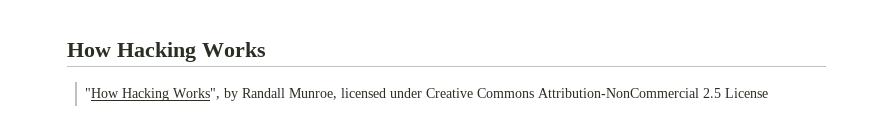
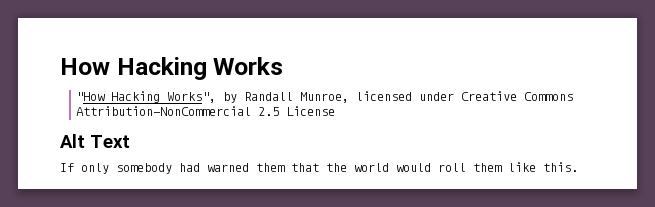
(768, 93) none -> [60,134,130,148] [60,162,578,174] // Alt Text // If only somebody had warned them that the world would roll them like this.

